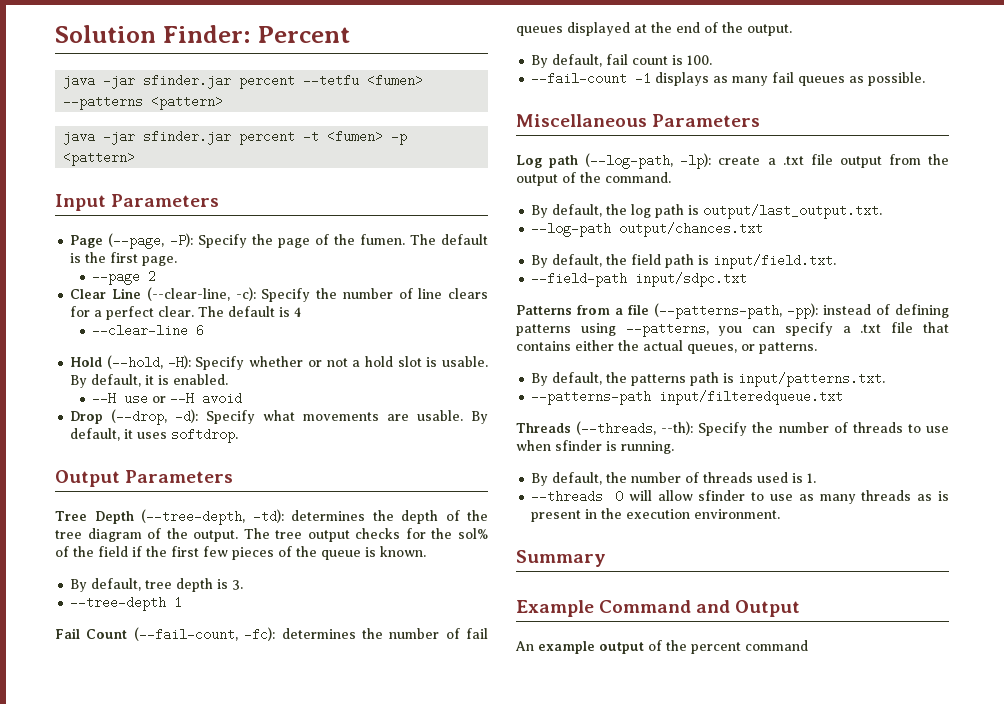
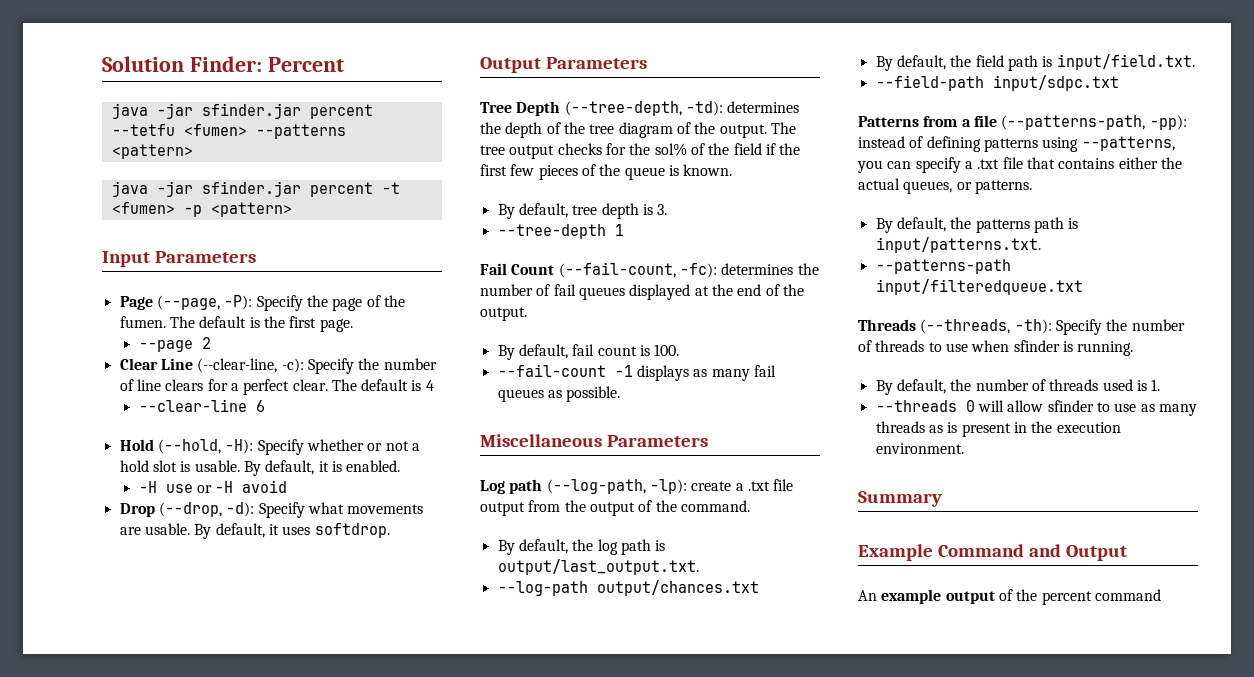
[92,392,117,405] --H -> [138,481,157,493] -H
[170,392,195,405] --H -> [215,481,234,493] -H
[661,421,694,435] --th): -> [1014,319,1052,334] -th):

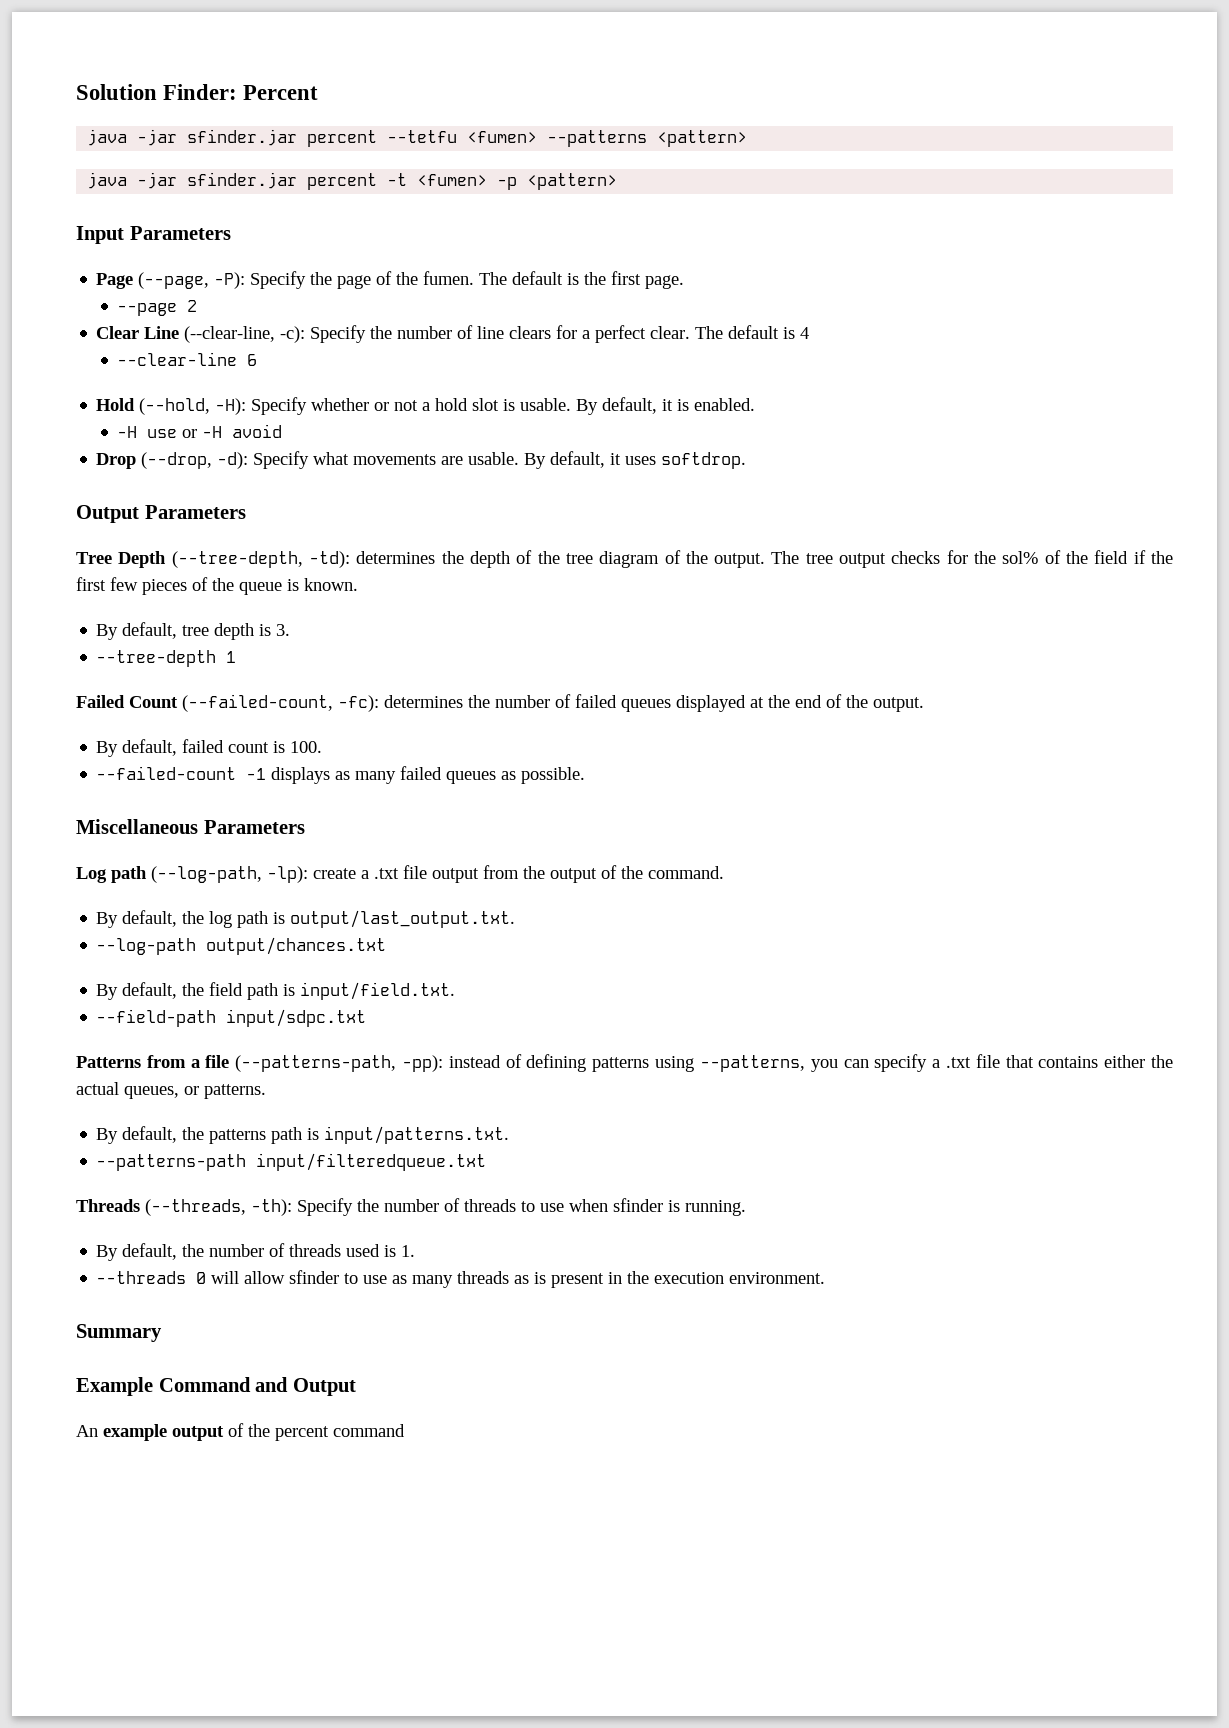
[480,262,676,278] Fail Count (--fail-count, -> [76,694,333,712] Failed Count (--failed-count,
[553,284,576,296] fail -> [575,694,617,708] failed
[572,344,595,356] fail -> [182,739,225,753] failed
[497,364,606,377] --fail-count -> [96,766,237,780] --failed-count
[753,365,776,377] fail -> [400,766,443,780] failed

